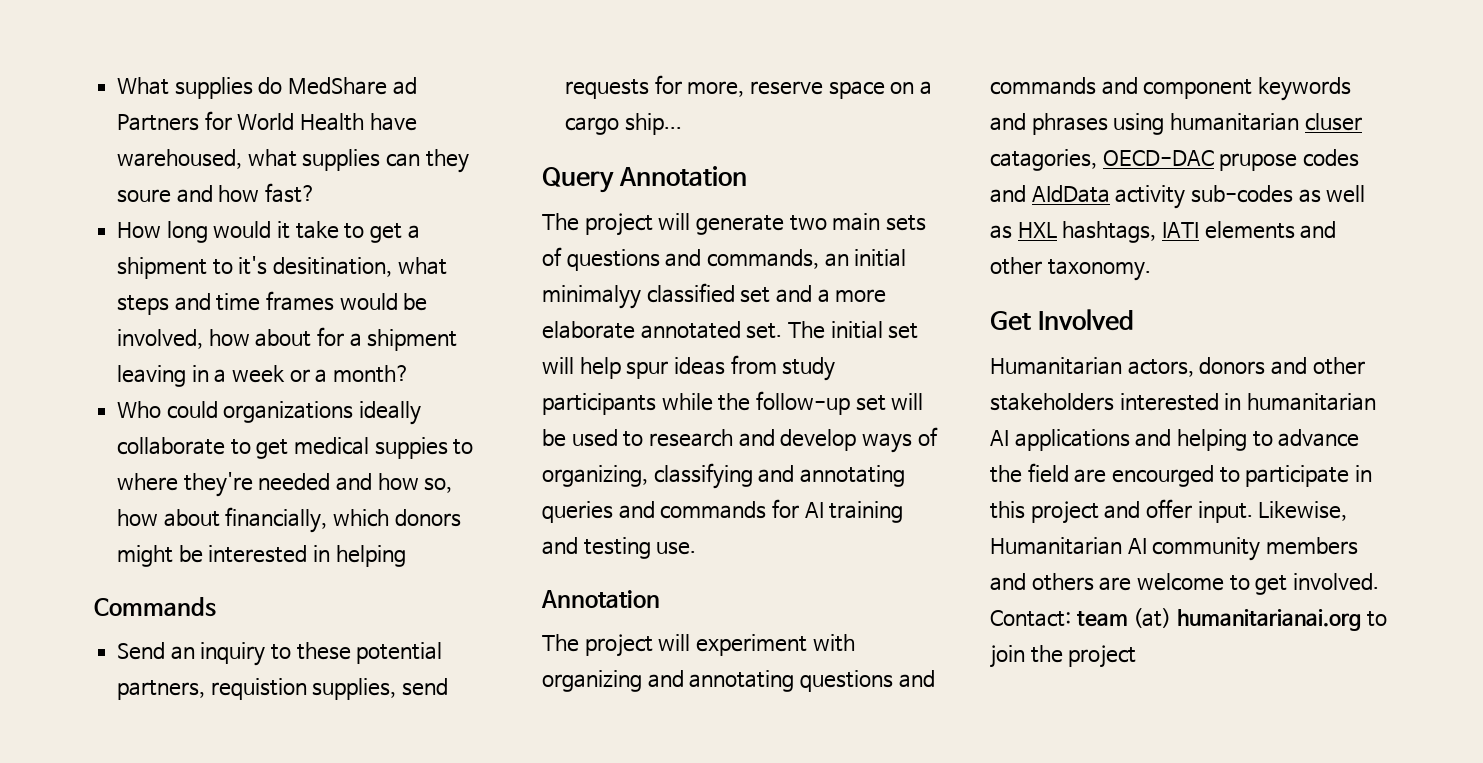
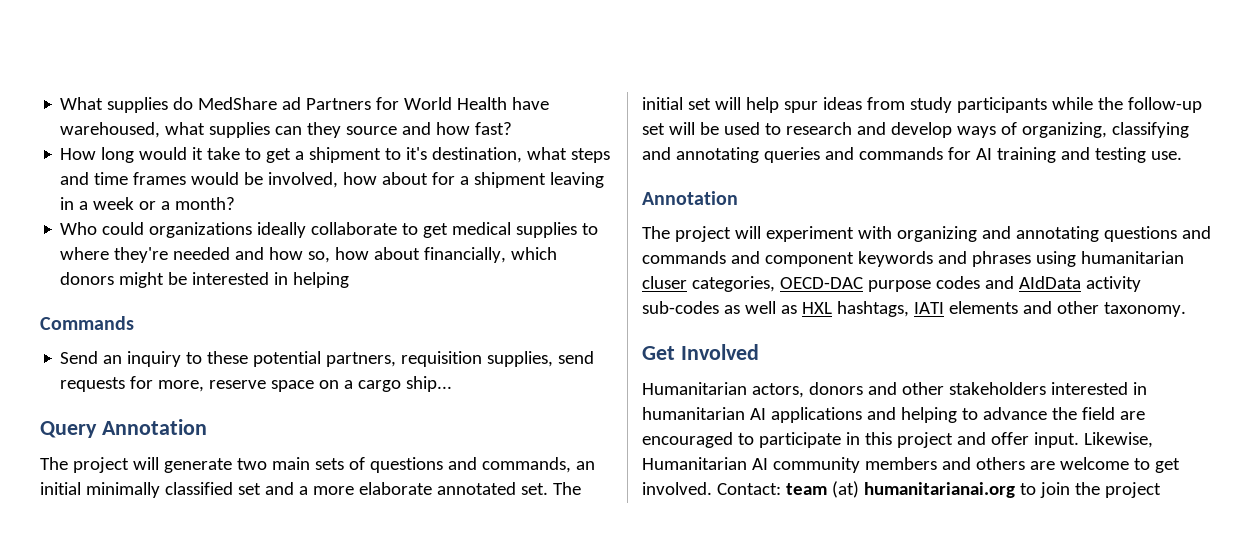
[117,189,172,203] soure -> [346,126,398,135] source
[273,257,393,277] desitination, -> [432,147,523,163] destination,
[374,437,448,459] suppies -> [516,222,578,238] supplies
[210,678,307,700] requistion -> [401,351,483,367] requisition
[542,285,641,309] minimalyy -> [85,482,160,498] minimally
[990,149,1298,171] catagories, OECD-DAC prupose -> [691,276,931,292] categories, OECD-DAC purpose
[1111,465,1214,487] encourged -> [642,432,733,448] encouraged

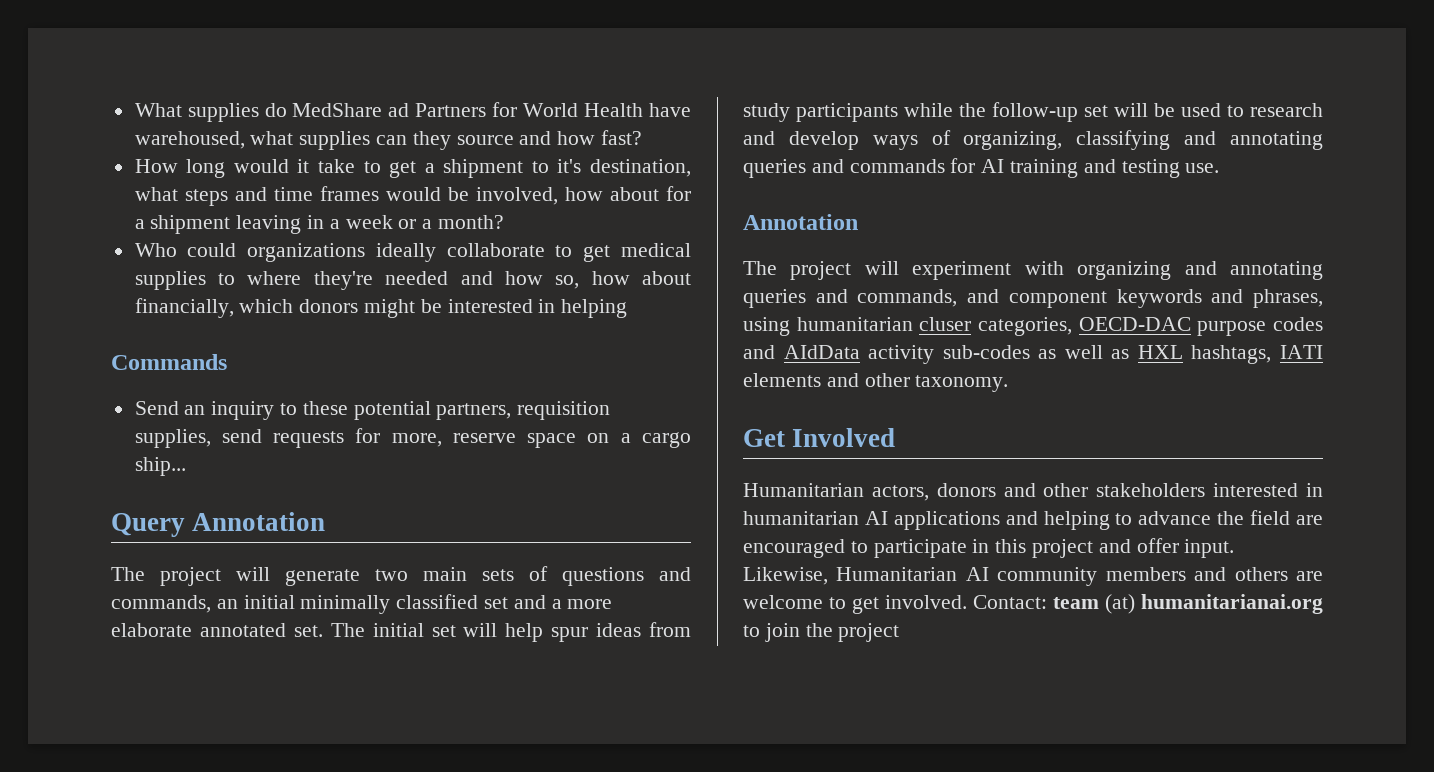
[1103,226,1211,242] [642,251,726,264] questions and commands -> [743,289,958,308] queries and commands,
[971,251,1031,267] phrases -> [1253,289,1323,308] phrases,

